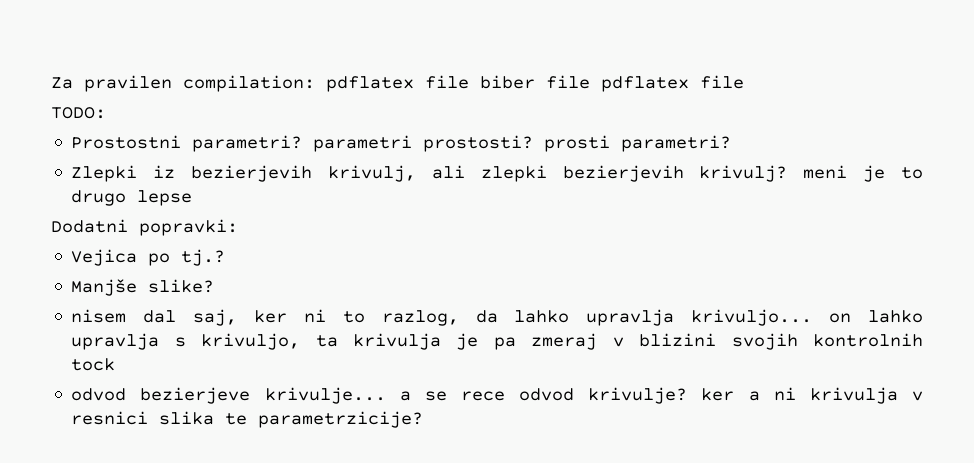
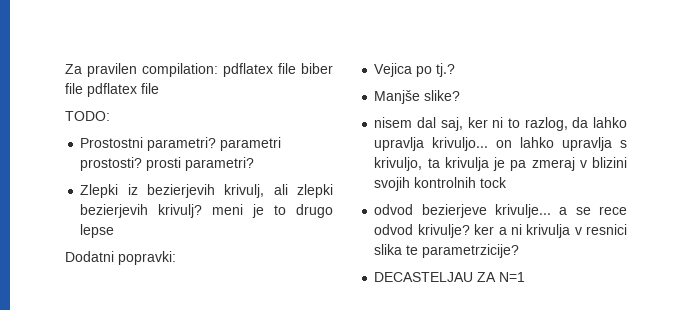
(424, 419) none -> [374,272,526,282] // DECASTELJAU ZA N=1

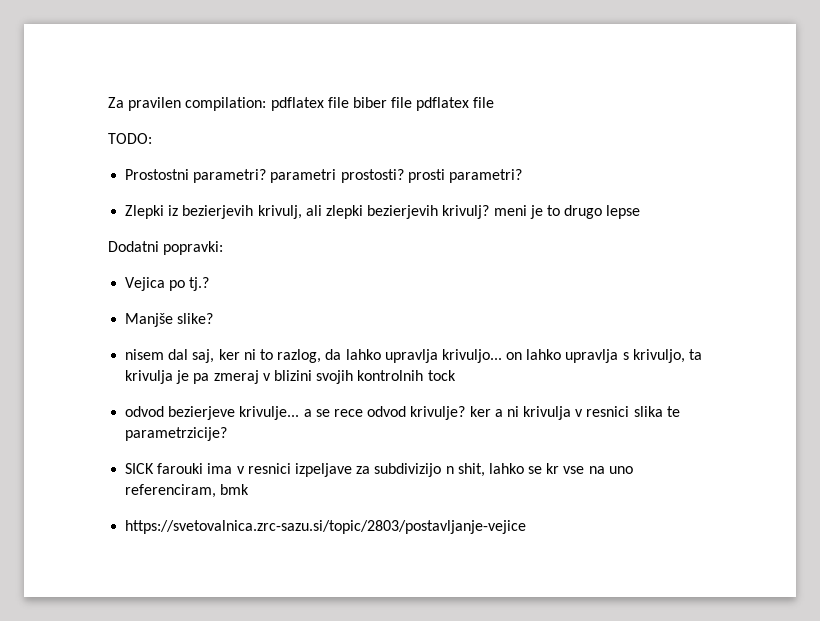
[374,272,526,282] DECASTELJAU ZA N=1 -> [125,463,633,477] [125,484,250,498] [125,520,527,534] SICK farouki ima v resnici izpeljave za subdivizijo n shit, lahko se kr vse na uno referenciram, bmk // https://svetovalnica.zrc-sazu.si/topic/2803/postavljanje-vejice

